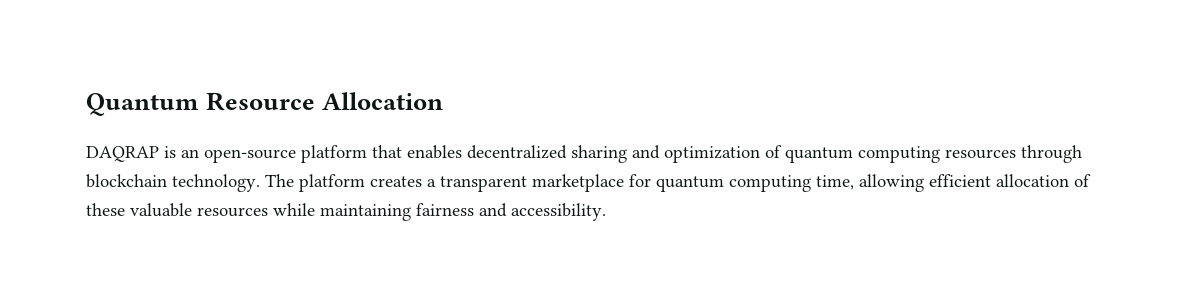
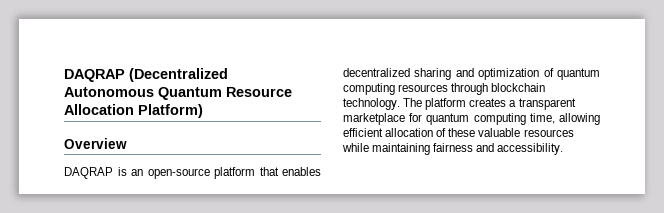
(86, 104) none -> [64,68,228,82] [64,87,154,97] DAQRAP (Decentralized Autonomous
(444, 101) none -> [138,104,203,118] [64,138,127,149] Platform) // Overview

